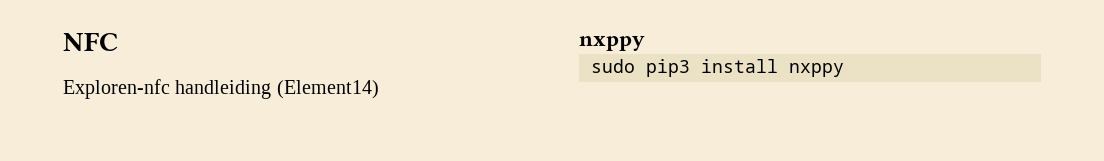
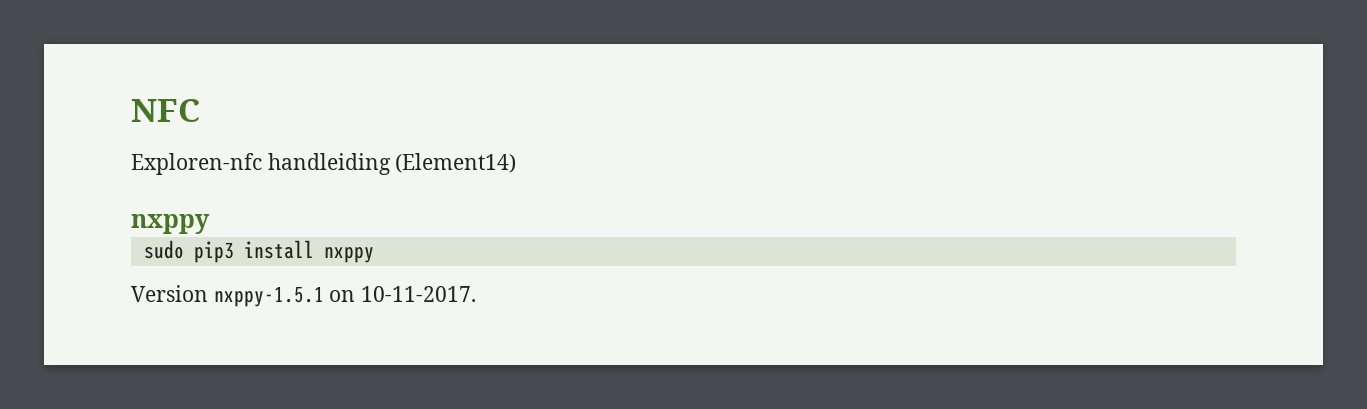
(844, 70) none -> [131,285,477,307] // Version nxppy-1.5.1 on 10-11-2017.

